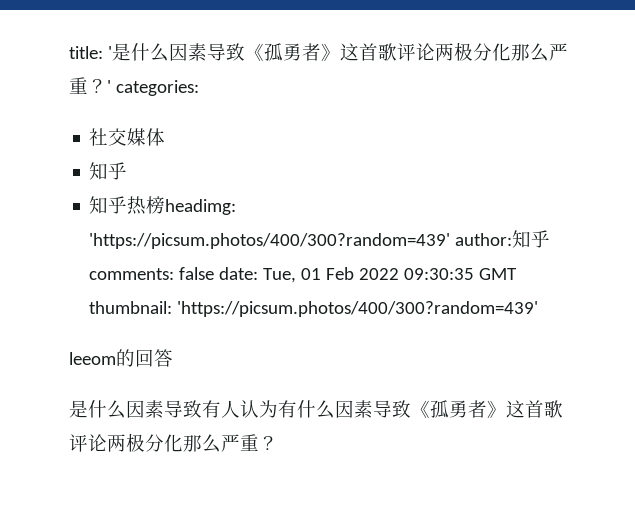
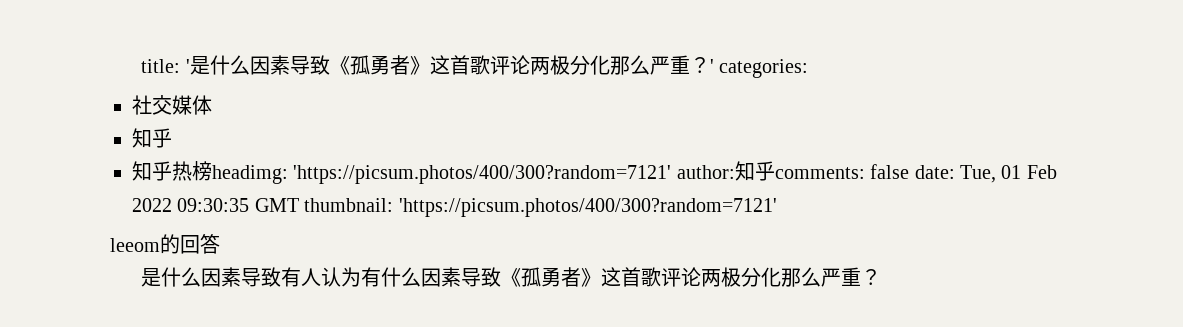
[89,233,451,249] 'https://picsum.photos/400/300?random=439' -> [293,165,672,184] 'https://picsum.photos/400/300?random=7121'
[177,301,539,317] 'https://picsum.photos/400/300?random=439' -> [398,198,777,217] 'https://picsum.photos/400/300?random=7121'

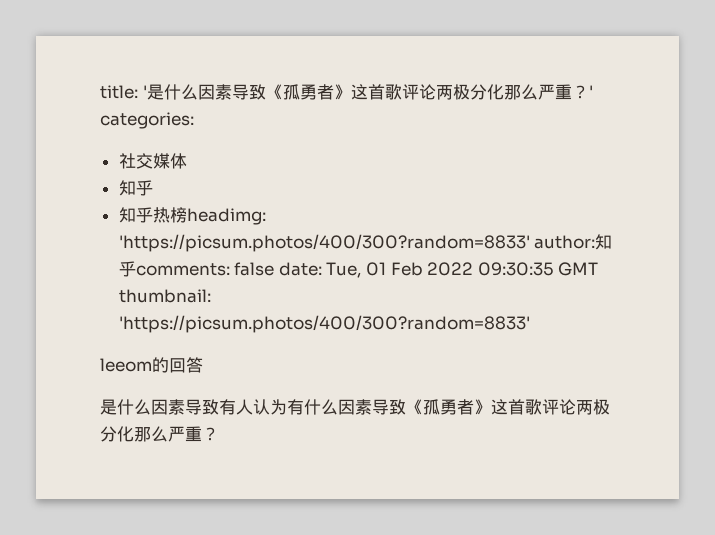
[293,165,672,184] 'https://picsum.photos/400/300?random=7121' -> [118,234,530,252] 'https://picsum.photos/400/300?random=8833'
[398,198,777,217] 'https://picsum.photos/400/300?random=7121' -> [118,315,530,333] 'https://picsum.photos/400/300?random=8833'

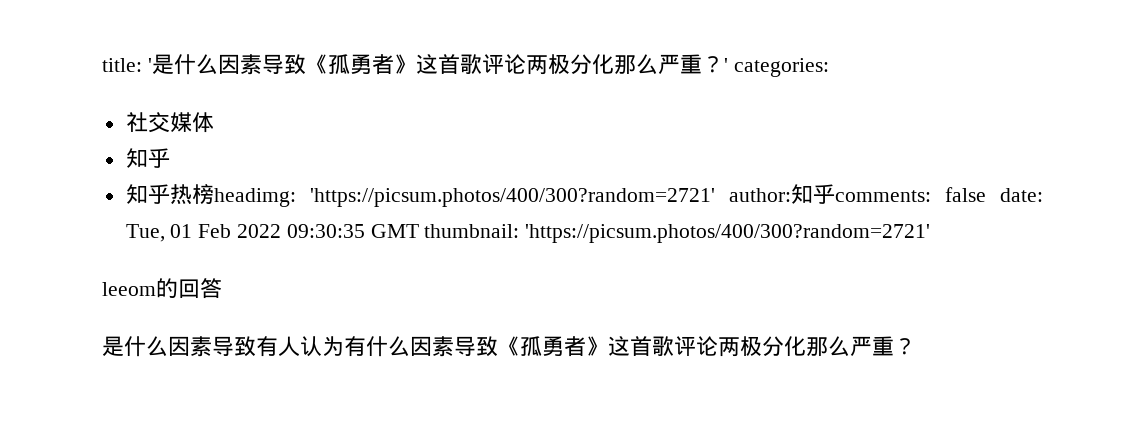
[118,234,530,252] 'https://picsum.photos/400/300?random=8833' -> [309,188,715,207] 'https://picsum.photos/400/300?random=2721'
[118,315,530,333] 'https://picsum.photos/400/300?random=8833' -> [525,224,931,243] 'https://picsum.photos/400/300?random=2721'

